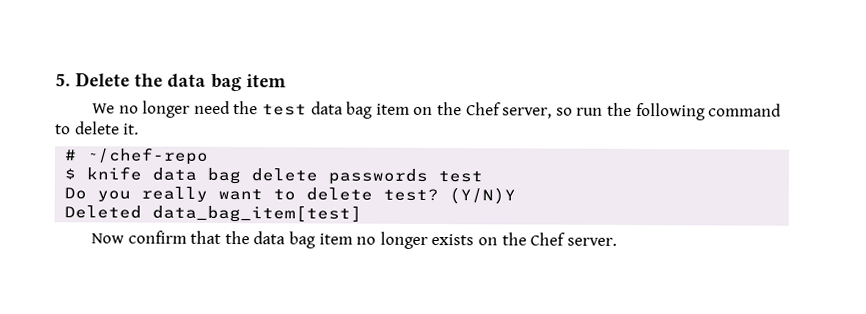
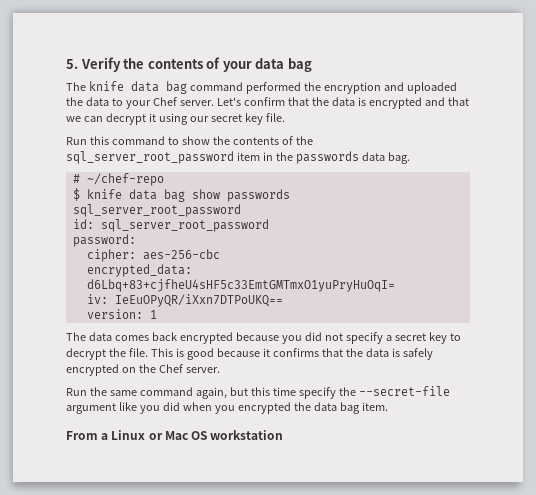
[75,72,286,92] [92,100,782,121] [55,121,140,135] Delete the data bag item // We no longer need the test data bag item on the Chef server, so run the following command to delete it. -> [80,57,312,72] [66,81,457,94] [66,97,469,109] [66,113,285,125] [66,136,313,145] [66,151,410,164] Verify the contents of your data bag // The knife data bag command performed the encryption and uploaded the data to your Chef server. Let's confirm that the data is encrypted and that we can decrypt it using our secret key file. // Run this command to show the contents of the sql_server_root_password item in the passwords data bag.
[251,168,484,185] [64,186,517,205] [64,204,363,223] [91,230,617,249] delete passwords test // Do you really want to delete test? (Y/N)Y // Deleted data_bag_item[test] // Now confirm that the data bag item no longer exists on the Chef server. -> [191,189,290,202] [72,204,241,217] [72,219,269,232] [72,234,136,247] [86,249,220,262] [86,264,192,277] [86,279,395,292] [86,294,283,307] [86,309,157,319] [66,332,461,344] [66,348,433,360] [66,364,220,376] [66,386,450,399] [66,402,388,414] [66,430,284,440] show passwords sql_server_root_password // id: sql_server_root_password // password: // cipher: aes-256-cbc // encrypted_data: d6Lbq+83+cjfheU4sHF5c33EmtGMTmxO1yuPryHuOqI= // iv: IeEuOPyQR/iXxn7DTPoUKQ== // version: 1 // The data comes back encrypted because you did not specify a secret key to decrypt the file. This is good because it confirms that the data is safely encrypted on the Chef server. // Run the same command again, but this time specify the --secret-file argument like you did when you encrypted the data bag item. // From a Linux or Mac OS workstation

